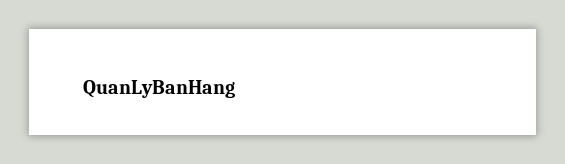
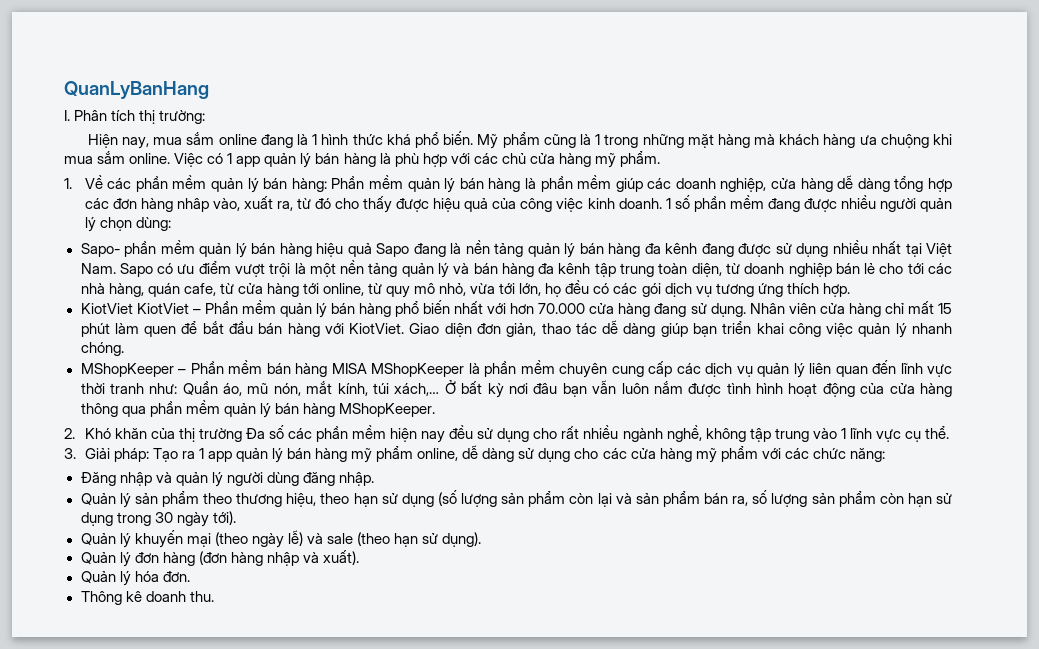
(235, 89) none -> [64,110,206,124] [87,131,952,149] [64,151,660,168] [64,175,953,193] [84,195,952,213] [84,217,171,232] [80,240,952,258] [80,260,952,278] [80,280,850,298] [80,300,952,318] [80,320,953,338] [80,342,124,356] [80,360,952,378] [80,380,953,398] [80,400,435,418] [64,425,950,443] [64,445,885,463] [80,472,374,487] [80,490,952,508] [80,511,236,527] [80,530,482,548] [80,550,359,567] [80,571,190,586] [80,591,214,605] // I. Phân tích thị trường: // Hiện nay, mua sắm online đang là 1 hình thức khá phổ biến. Mỹ phẩm cũng là 1 trong những mặt hàng mà khách hàng ưa chuộng khi mua sắm online. Việc có 1 app quản lý bán hàng là phù hợp với các chủ cửa hàng mỹ phẩm. // 1. Về các phần mềm quản lý bán hàng: Phần mềm quản lý bán hàng là phần mềm giúp các doanh nghiệp, cửa hàng dễ dàng tổng hợp các đơn hàng nhâp vào, xuất ra, từ đó cho thấy được hiệu quả của công việc kinh doanh. 1 số phần mềm đang được nhiều người quản lý chọn dùng: // Sapo- phần mềm quản lý bán hàng hiệu quả Sapo đang là nền tảng quản lý bán hàng đa kênh đang được sử dụng nhiều nhất tại Việt Nam. Sapo có ưu điểm vượt trội là một nền tảng quản lý và bán hàng đa kênh tập trung toàn diện, từ doanh nghiệp bán lẻ cho tới các nhà hàng, quán cafe, từ cửa hàng tới online, từ quy mô nhỏ, vừa tới lớn, họ đều có các gói dịch vụ tương ứng thích hợp. // KiotViet KiotViet – Phần mềm quản lý bán hàng phổ biến nhất với hơn 70.000 cửa hàng đang sử dụng. Nhân viên cửa hàng chỉ mất 15 phút làm quen để bắt đầu bán hàng với KiotViet. Giao diện đơn giản, thao tác dễ dàng giúp bạn triển khai công việc quản lý nhanh chóng. // MShopKeeper – Phần mềm bán hàng MISA MShopKeeper là phần mềm chuyên cung cấp các dịch vụ quản lý liên quan đến lĩnh vực thời tranh như: Quần áo, mũ nón, mắt kính, túi xách,… Ở bất kỳ nơi đâu bạn vẫn luôn nắm được tình hình hoạt động của cửa hàng thông qua phần mềm quản lý bán hàng MShopKeeper. // 2. Khó khăn của thị trường Đa số các phần mềm hiện nay đều sử dụng cho rất nhiều ngành nghề, không tập trung vào 1 lĩnh vực cụ thể. // 3. Giải pháp: Tạo ra 1 app quản lý bán hàng mỹ phẩm online, dễ dàng sử dụng cho các cửa hàng mỹ phẩm với các chức năng: // Đăng nhập và quản lý người dùng đăng nhập. // Quản lý sản phẩm theo thương hiệu, theo hạn sử dụng (số lượng sản phẩm còn lại và sản phẩm bán ra, số lượng sản phẩm còn hạn sử dụng trong 30 ngày tới). // Quản lý khuyến mại (theo ngày lễ) và sale (theo hạn sử dụng). // Quản lý đơn hàng (đơn hàng nhập và xuất). // Quản lý hóa đơn. // Thông kê doanh thu.

